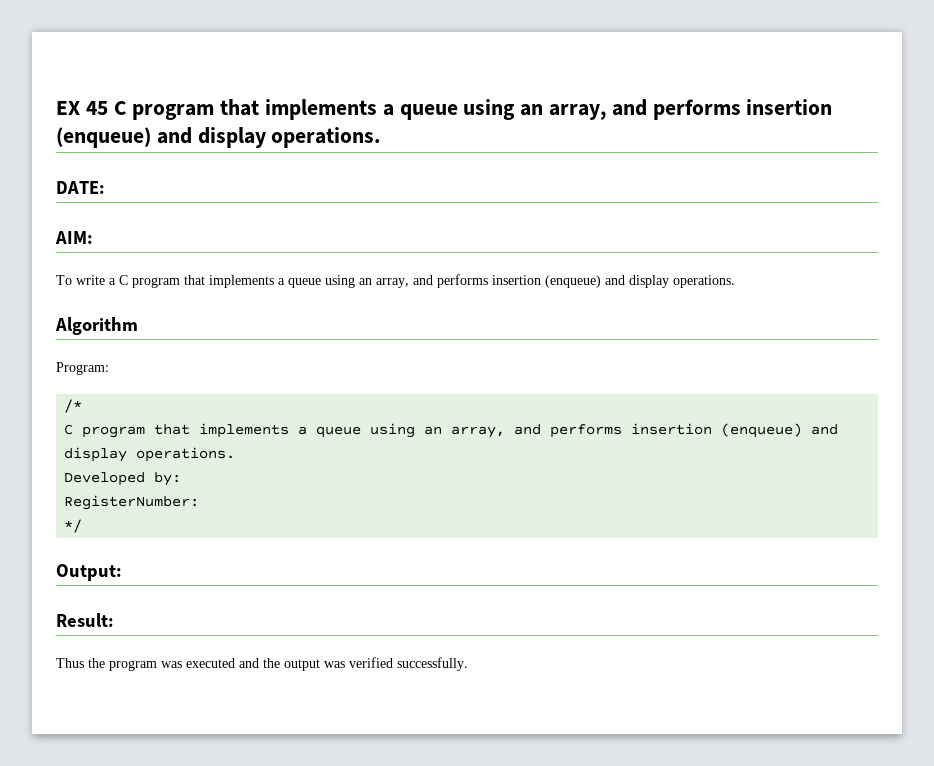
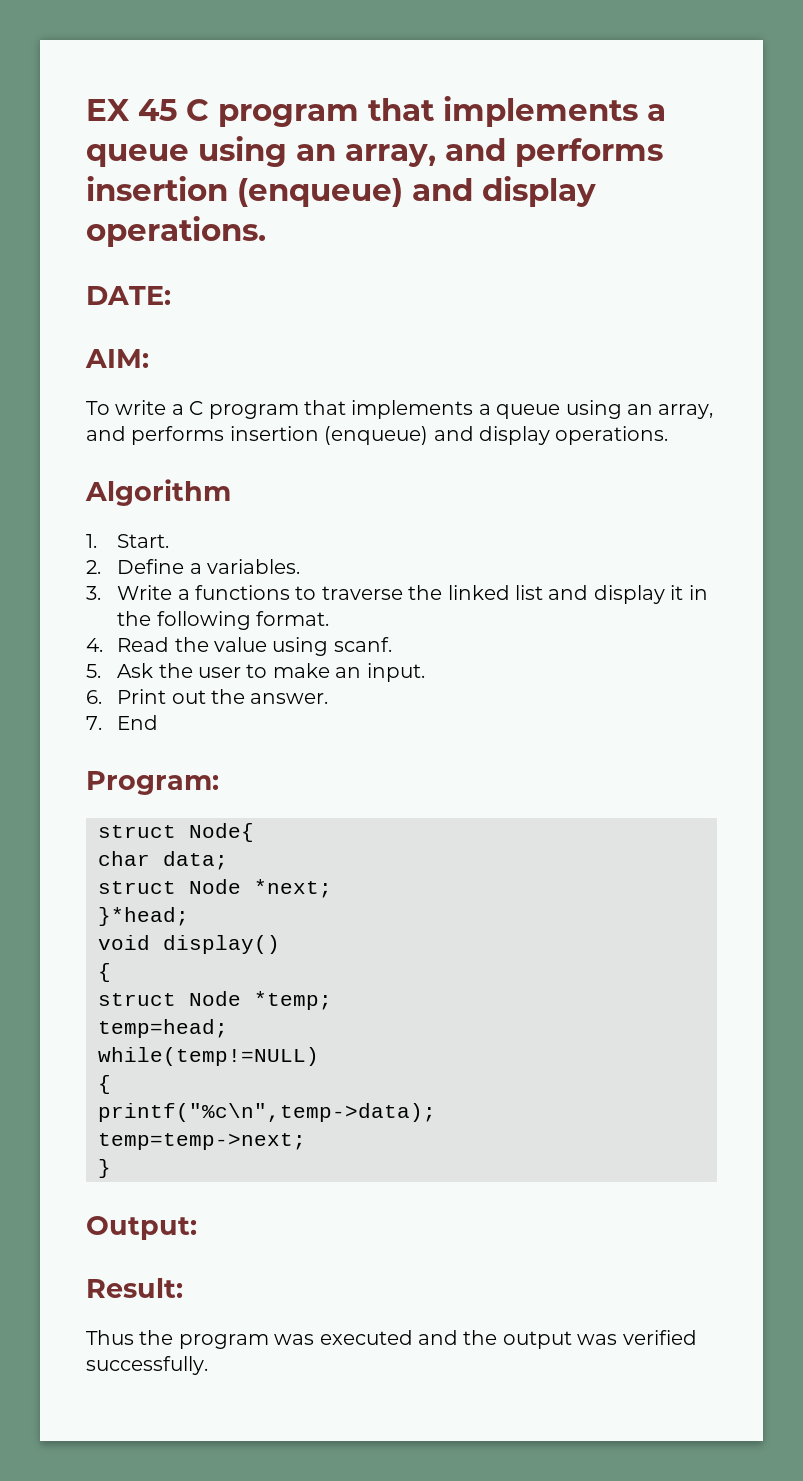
[56,362,109,375] [64,399,83,413] [64,423,839,438] [64,447,236,462] [64,472,182,486] [64,495,200,510] [64,519,83,533] Program: // /* // C program that implements a queue using an array, and performs insertion (enqueue) and display operations. // Developed by: // RegisterNumber: // */ -> [86,534,170,548] [86,559,300,574] [86,585,708,604] [117,611,329,630] [86,637,392,656] [86,663,425,682] [86,689,329,704] [86,715,159,730] [86,771,219,795] [98,823,254,842] [98,851,228,870] [98,879,332,898] [98,907,189,926] [98,935,280,954] [98,963,111,982] [98,991,332,1010] [98,1019,228,1038] [98,1047,319,1066] [98,1075,111,1094] [98,1103,436,1122] [98,1133,306,1150] [98,1159,111,1178] 1. Start. // 2. Define a variables. // 3. Write a functions to traverse the linked list and display it in the following format. // 4. Read the value using scanf. // 5. Ask the user to make an input. // 6. Print out the answer. // 7. End // Program: // struct Node{ // char data; // struct Node *next; // }*head; // void display() // { // struct Node *temp; // temp=head; // while(temp!=NULL) // { // printf("%c\n",temp->data); // temp=temp->next; // }

